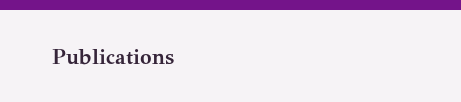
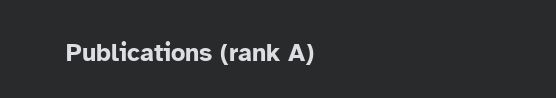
(174, 57) none -> [220,44,314,65] (rank A)

